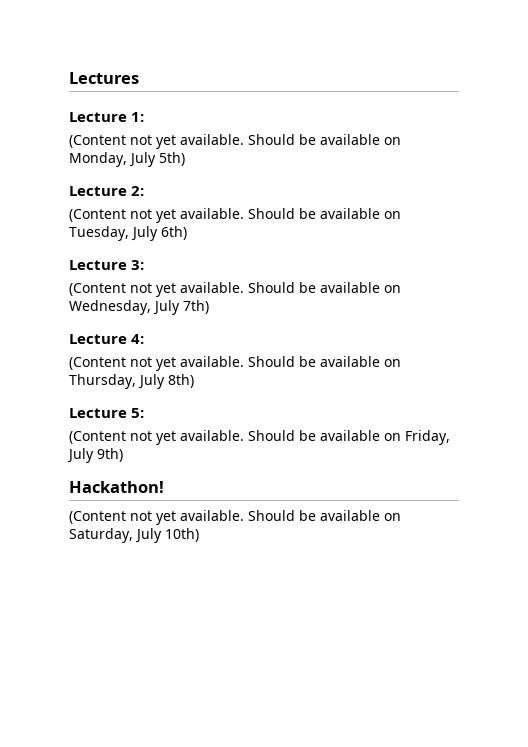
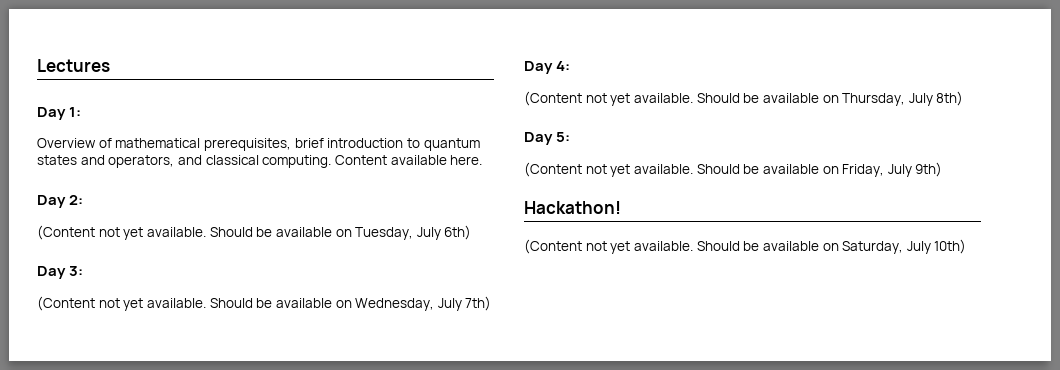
[69,112,127,122] Lecture -> [37,107,66,120] Day
[69,134,401,149] [69,152,185,167] [69,186,127,196] (Content not yet available. Should be available on Monday, July 5th) // Lecture -> [37,138,480,151] [37,155,483,168] [37,195,66,208] Overview of mathematical prerequisites, brief introduction to quantum states and operators, and classical computing. Content available here. // Day
[69,260,127,270] Lecture -> [37,266,66,279] Day
[69,334,127,344] Lecture -> [524,61,553,74] Day
[69,408,127,418] Lecture -> [524,132,553,145] Day

